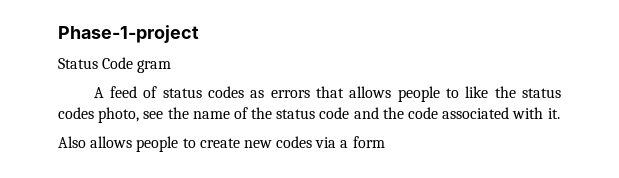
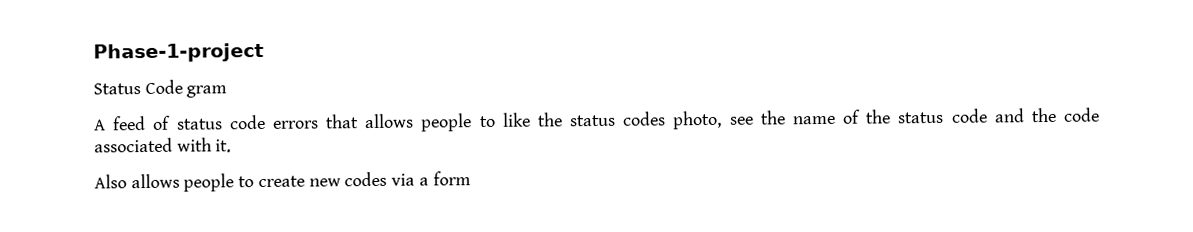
[207,86,265,98] codes as -> [228,114,266,130] code

